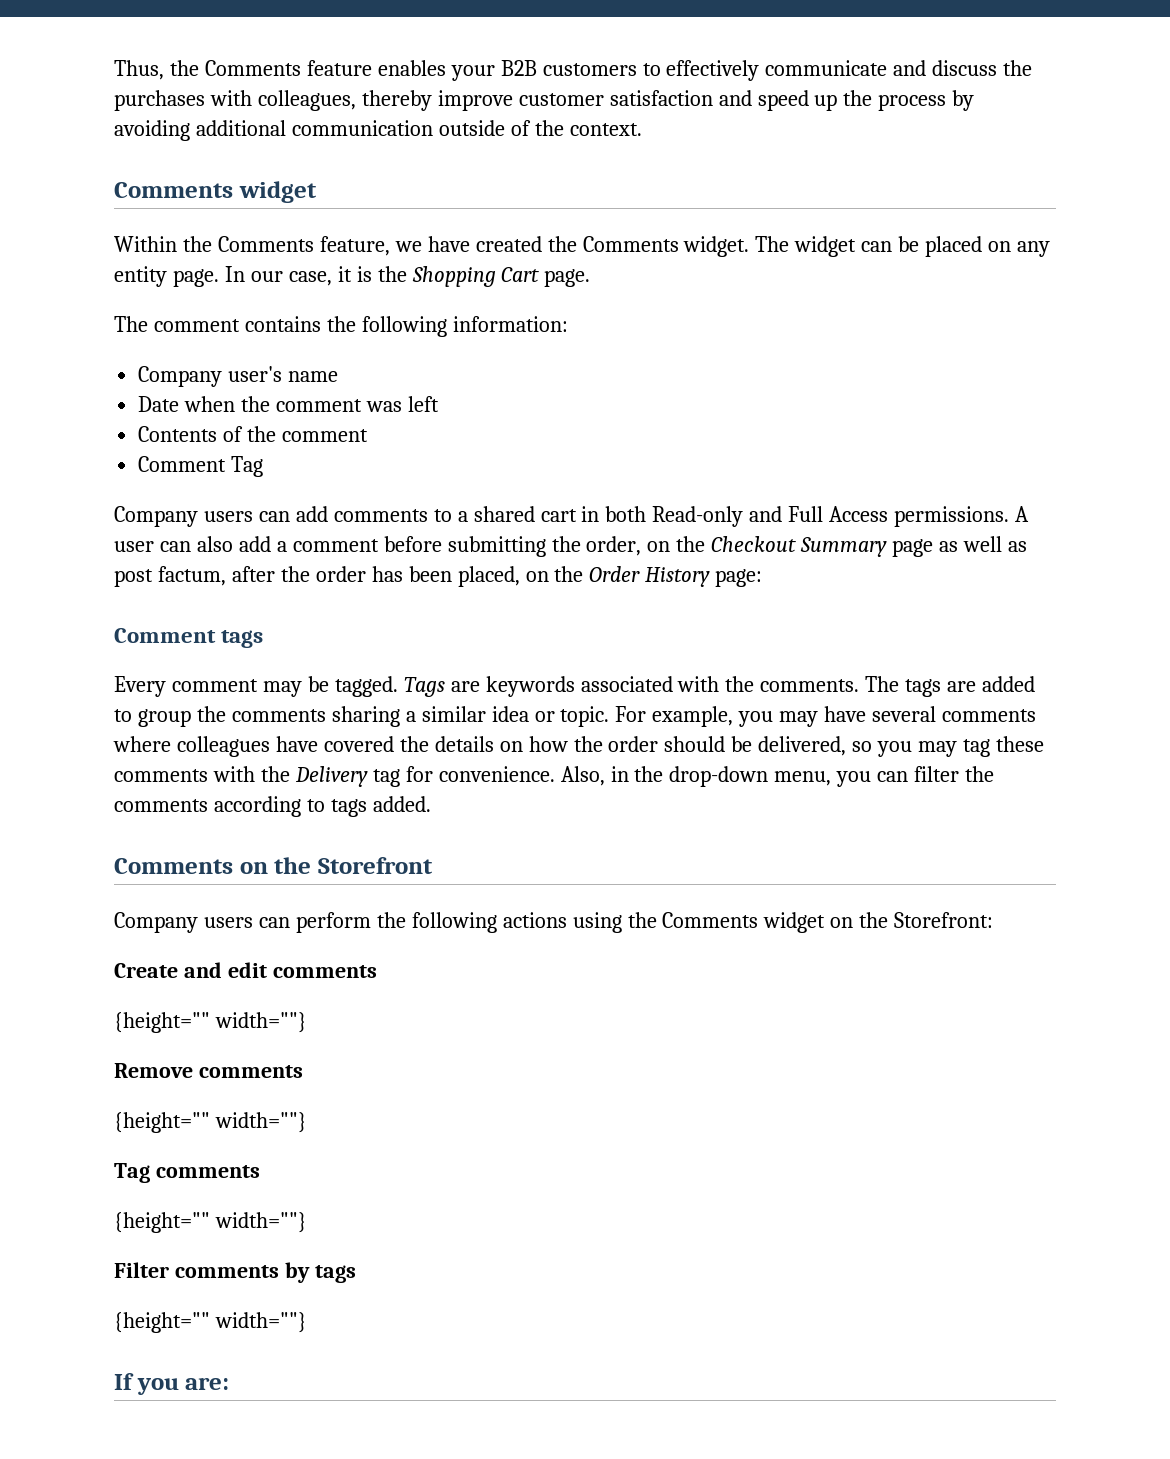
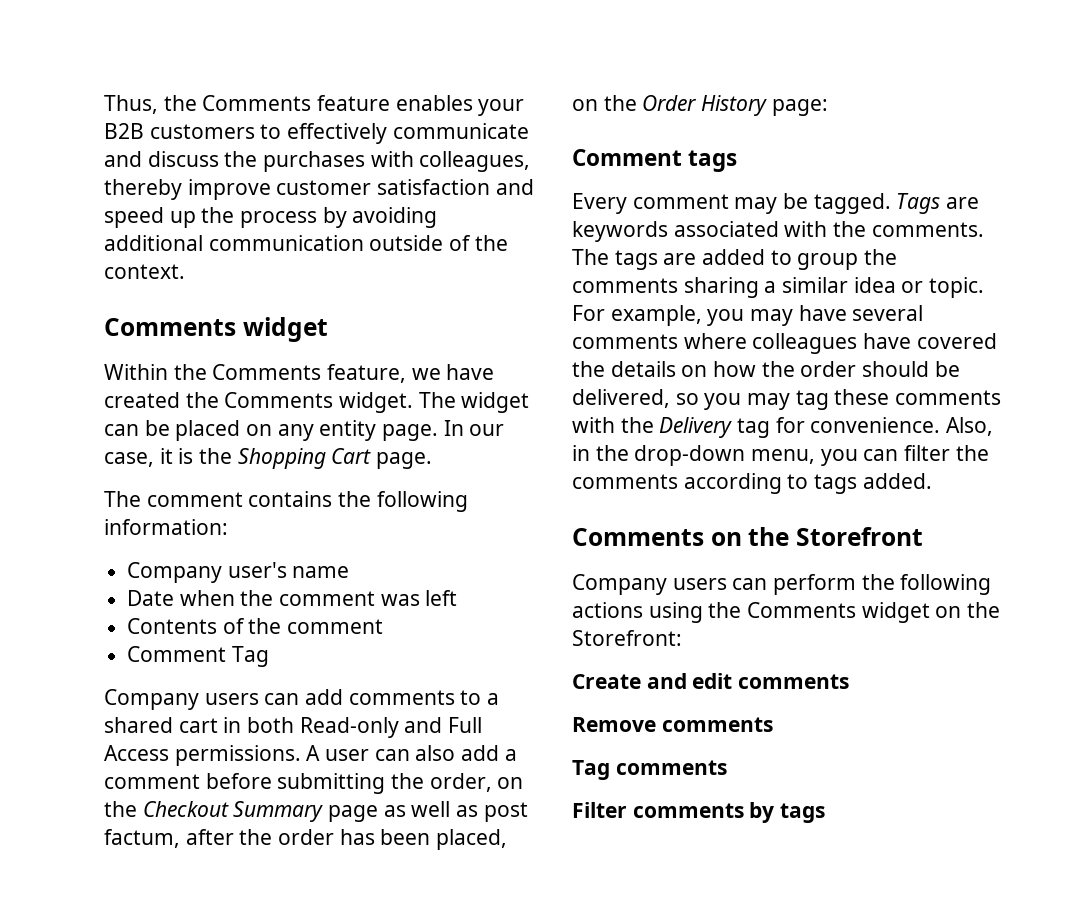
[114,1012,307,1033] // {height="" width=""} -> (850, 681) none
[114,1112,307,1133] // {height="" width=""} -> (773, 724) none
[114,1212,307,1233] // {height="" width=""} -> (727, 767) none
[114,1312,307,1333] [114,1373,230,1395] // {height="" width=""} // If you are: -> (826, 813) none

